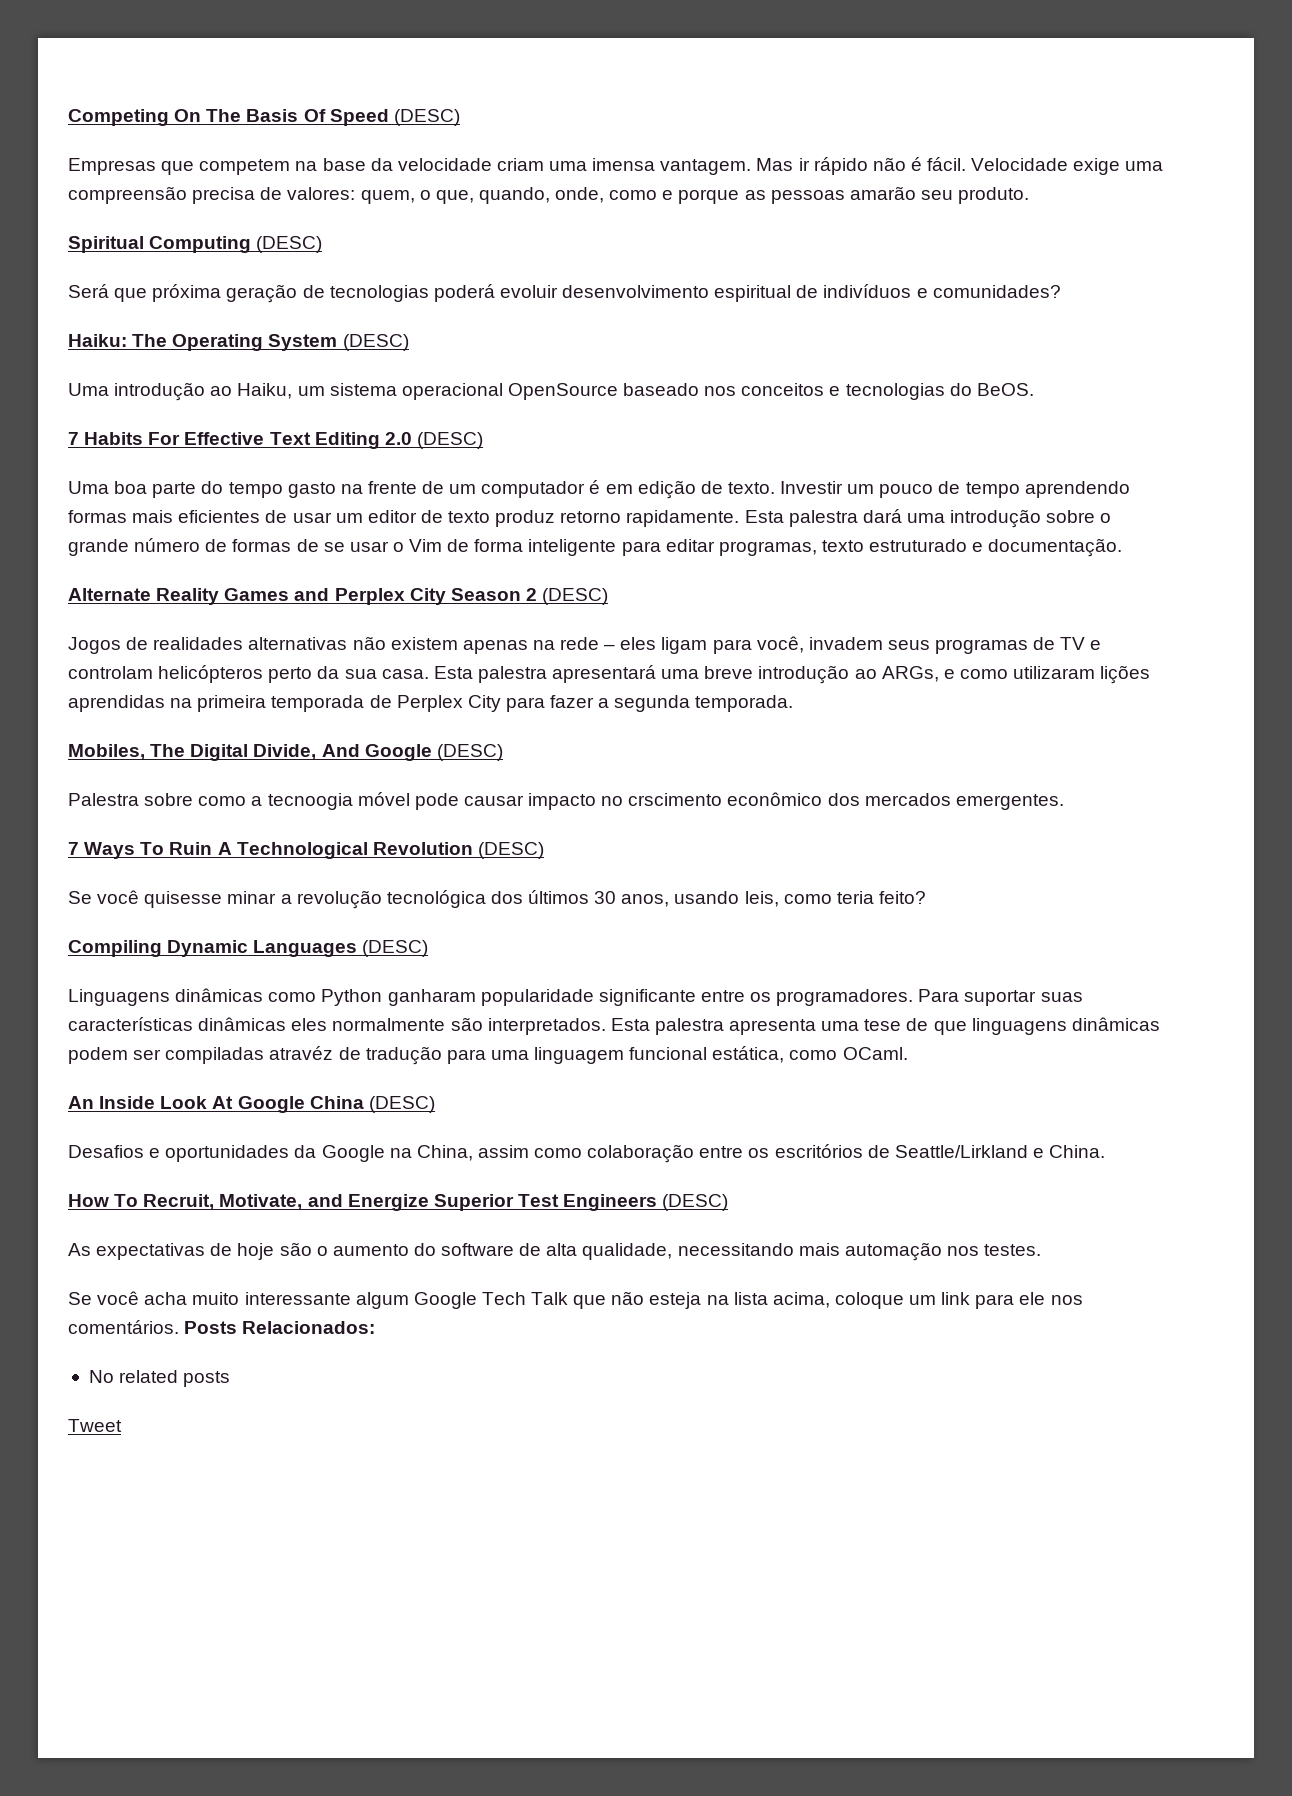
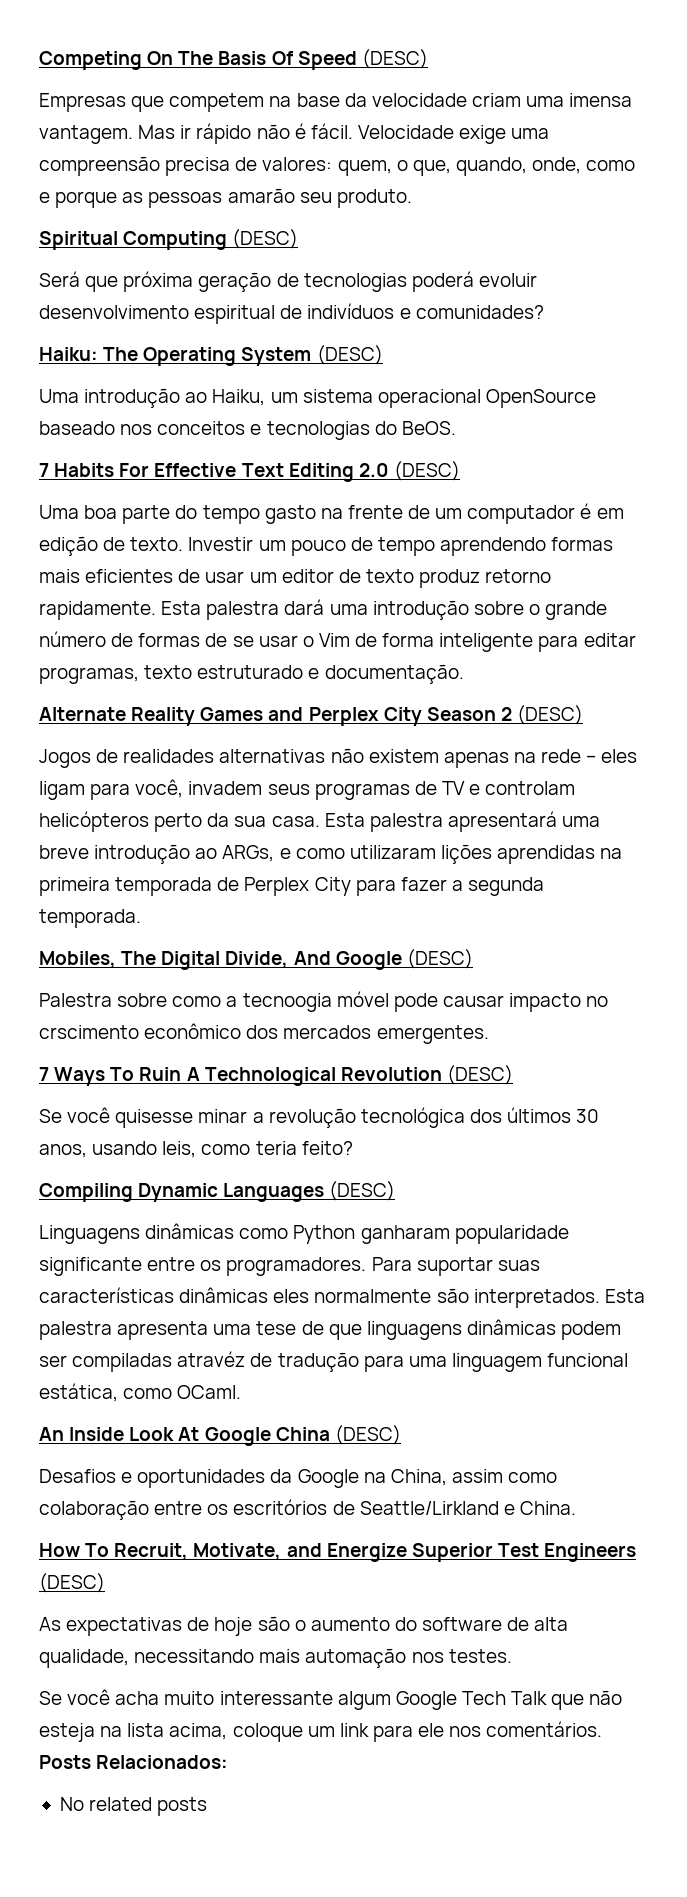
[68,1419,122,1432] // Tweet -> (208, 1806) none

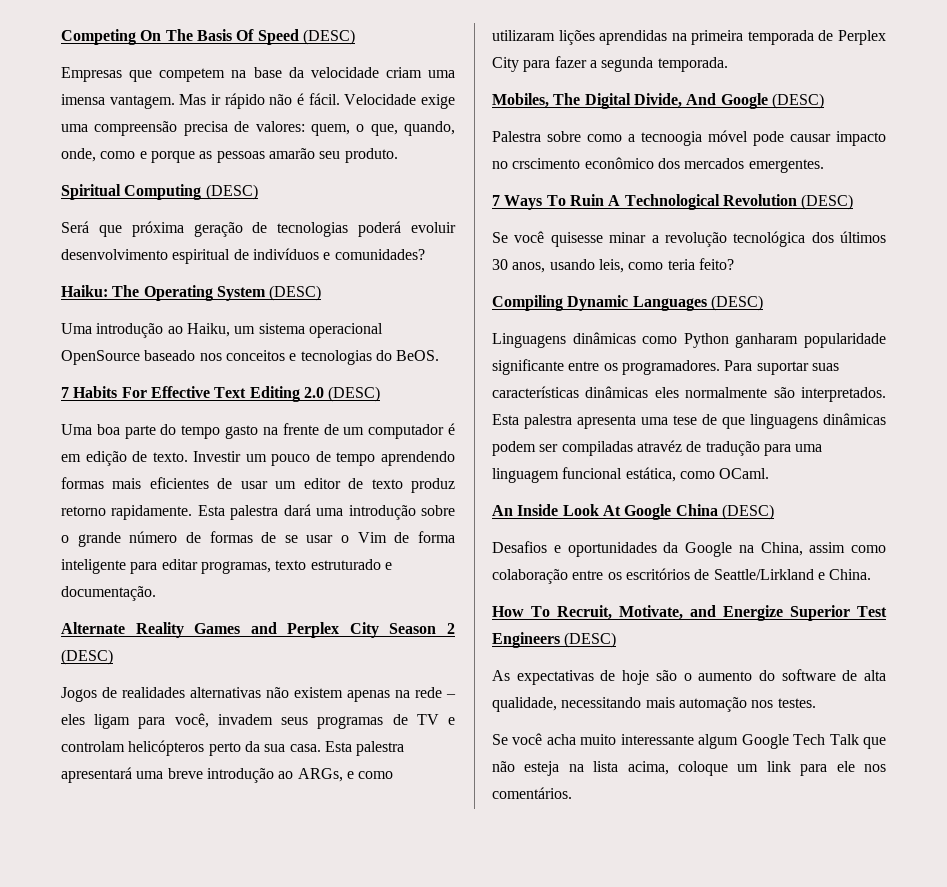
[39,1755,229,1769] [59,1797,208,1816] Posts Relacionados: // No related posts -> (572, 793) none

